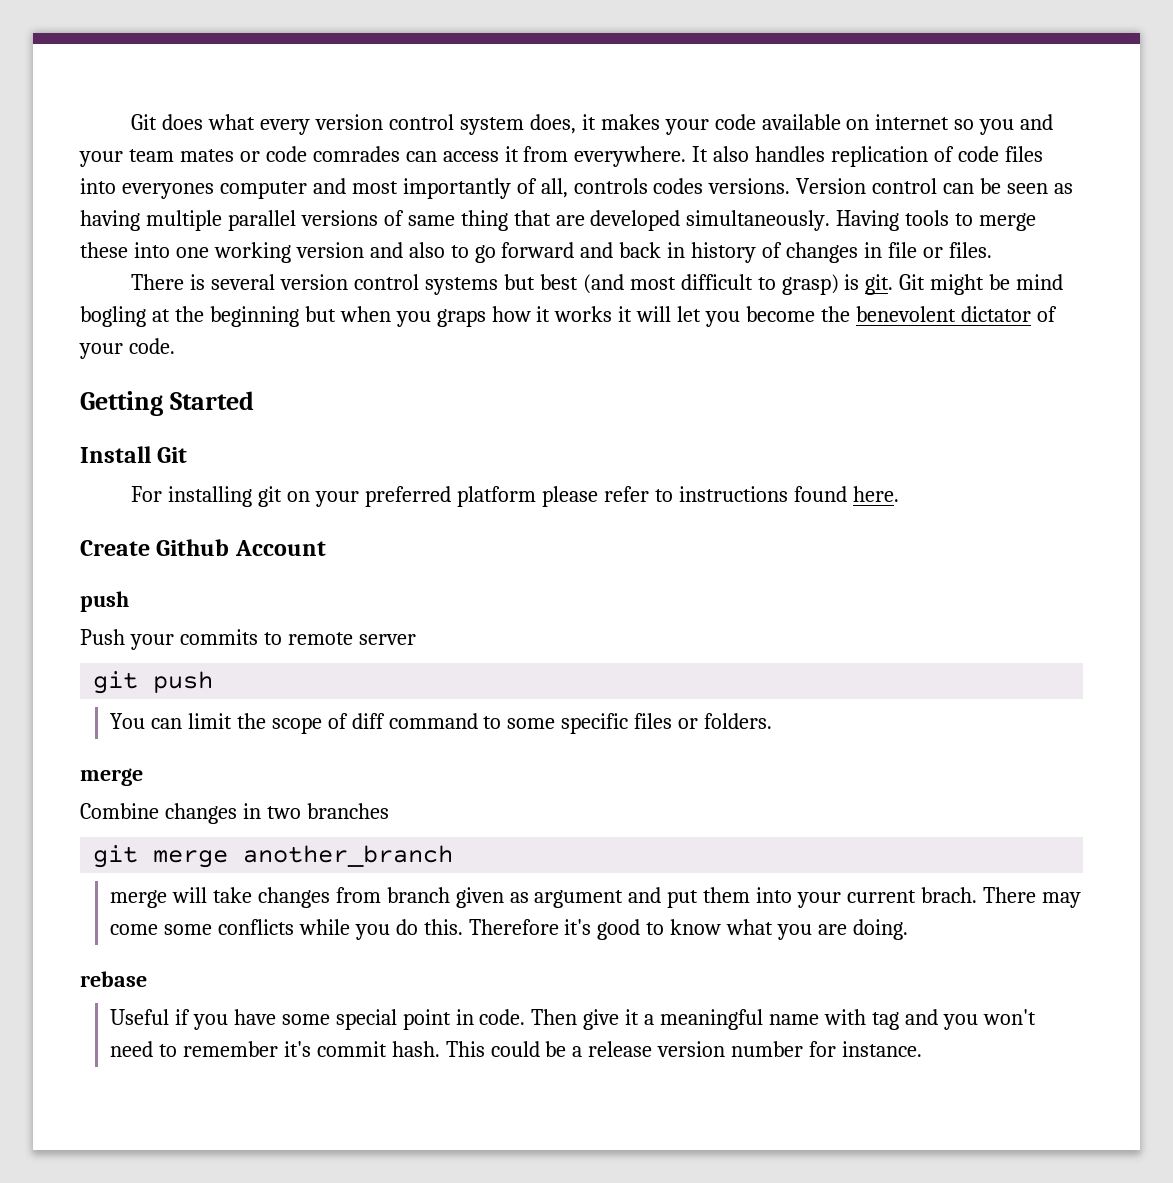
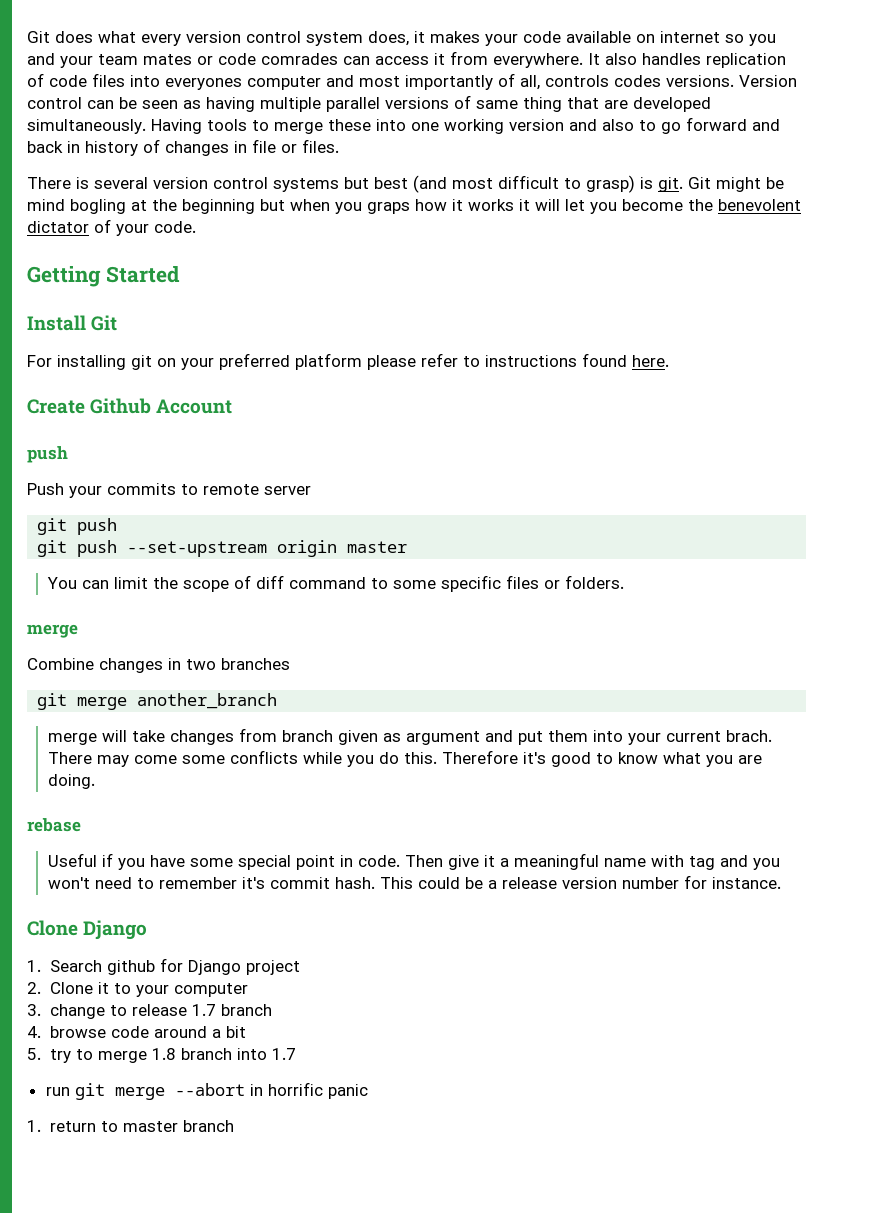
(214, 682) none -> [37,540,408,557] // git push --set-upstream origin master
(923, 1049) none -> [27,920,148,940] [27,958,300,975] [27,982,248,997] [27,1004,272,1019] [27,1026,246,1038] [27,1048,296,1063] [45,1082,368,1100] [27,1120,234,1132] // Clone Django // 1. Search github for Django project // 2. Clone it to your computer // 3. change to release 1.7 branch // 4. browse code around a bit // 5. try to merge 1.8 branch into 1.7 // run git merge --abort in horrific panic // 1. return to master branch

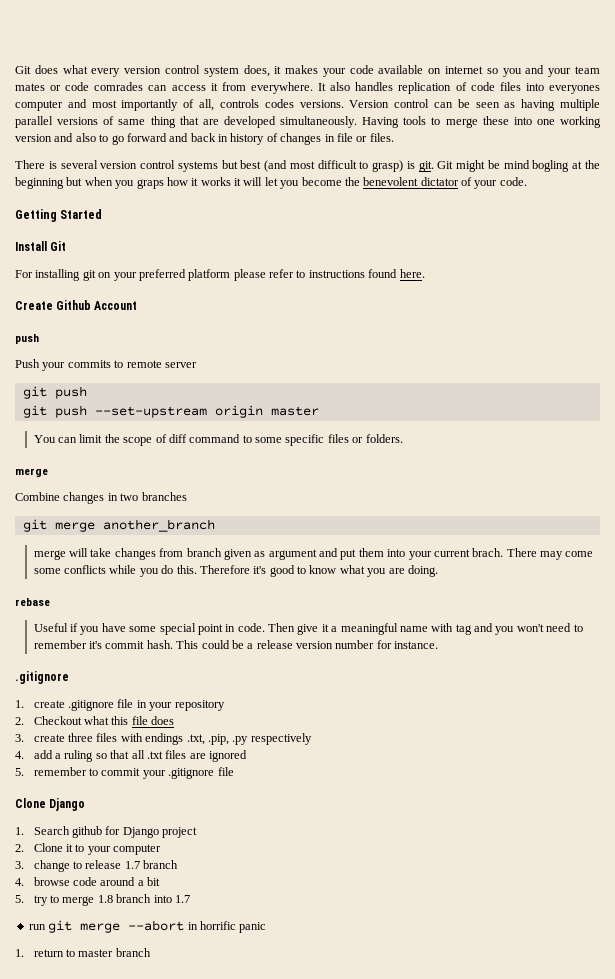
(781, 883) none -> [15,671,69,684] [15,699,225,711] [15,716,175,725] [15,733,312,745] [15,750,248,762] [15,767,234,779] // .gitignore // 1. create .gitignore file in your repository // 2. Checkout what this file does // 3. create three files with endings .txt, .pip, .py respectively // 4. add a ruling so that all .txt files are ignored // 5. remember to commit your .gitignore file

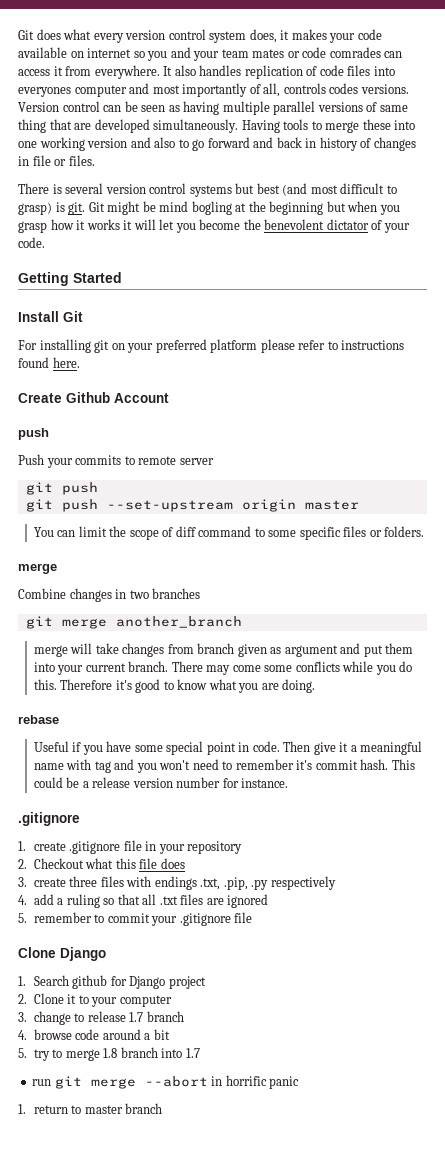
[136,179,164,189] graps -> [18,221,47,233] grasp
[472,548,504,557] brach. -> [128,661,169,672] branch.

